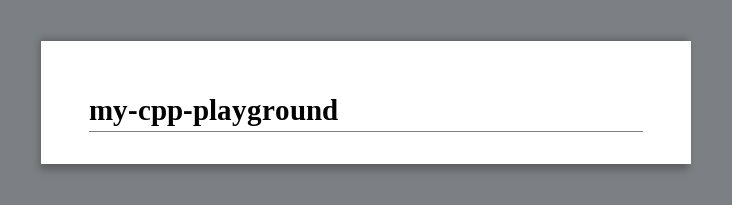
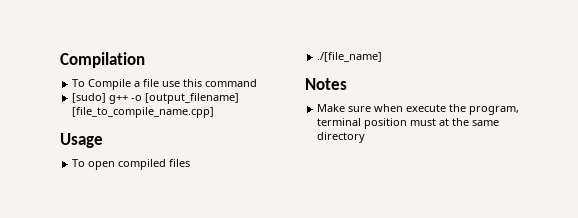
[89,99,338,126] my-cpp-playground -> [60,52,145,68] [72,79,258,90] [72,93,240,104] [72,107,215,118] [60,133,103,148] [72,159,191,170] [317,52,383,62] [305,78,347,90] [317,104,520,115] [317,118,500,129] [317,132,366,143] Compilation // To Compile a file use this command // [sudo] g++ -o [output_filename] [file_to_compile_name.cpp] // Usage // To open compiled files // ./[file_name] // Notes // Make sure when execute the program, terminal position must at the same directory

